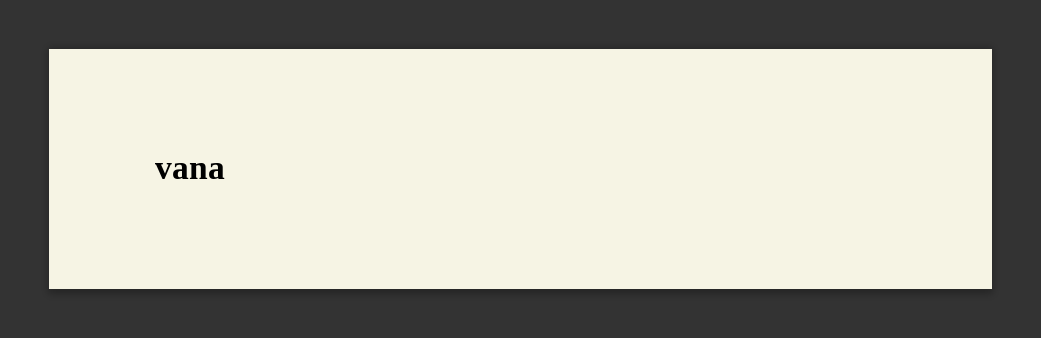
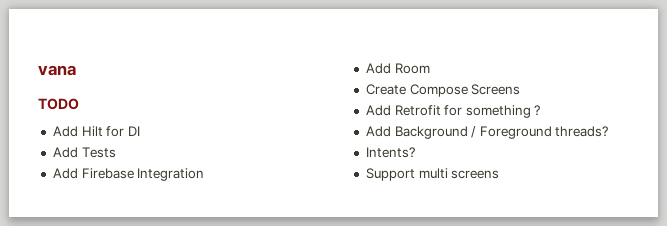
(225, 171) none -> [38,98,79,110] [52,126,140,137] [52,147,116,158] [52,168,205,181] [365,63,430,74] [365,84,521,97] [365,105,541,118] [365,126,609,139] [365,147,415,158] [365,168,500,181] // TODO // Add Hilt for DI // Add Tests // Add Firebase Integration // Add Room // Create Compose Screens // Add Retrofit for something ? // Add Background / Foreground threads? // Intents? // Support multi screens

